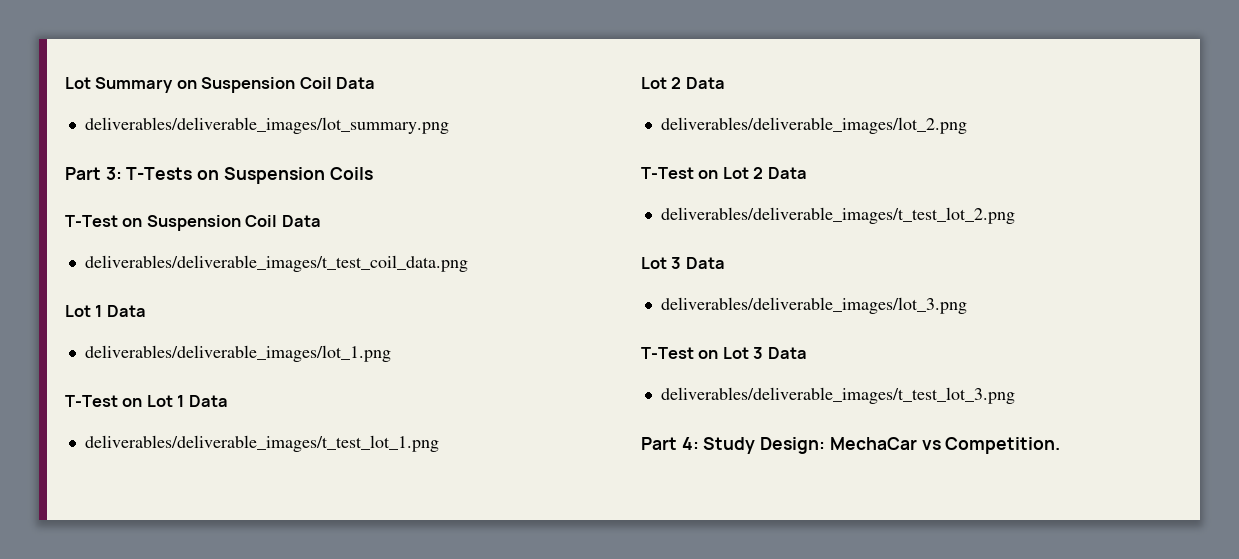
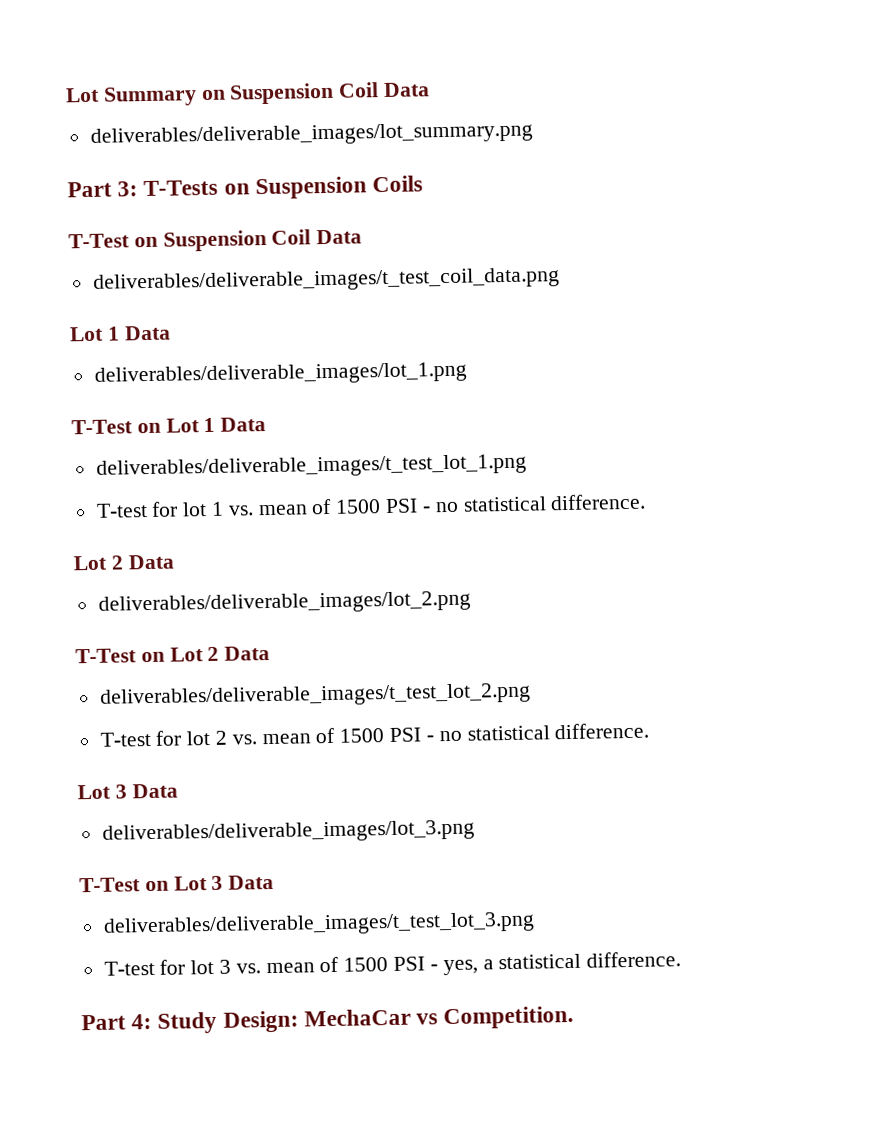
(439, 443) none -> [95,493,647,518] // T-test for lot 1 vs. mean of 1500 PSI - no statistical difference.
(1015, 215) none -> [99,722,650,747] // T-test for lot 2 vs. mean of 1500 PSI - no statistical difference.
(1015, 395) none -> [103,951,682,976] // T-test for lot 3 vs. mean of 1500 PSI - yes, a statistical difference.

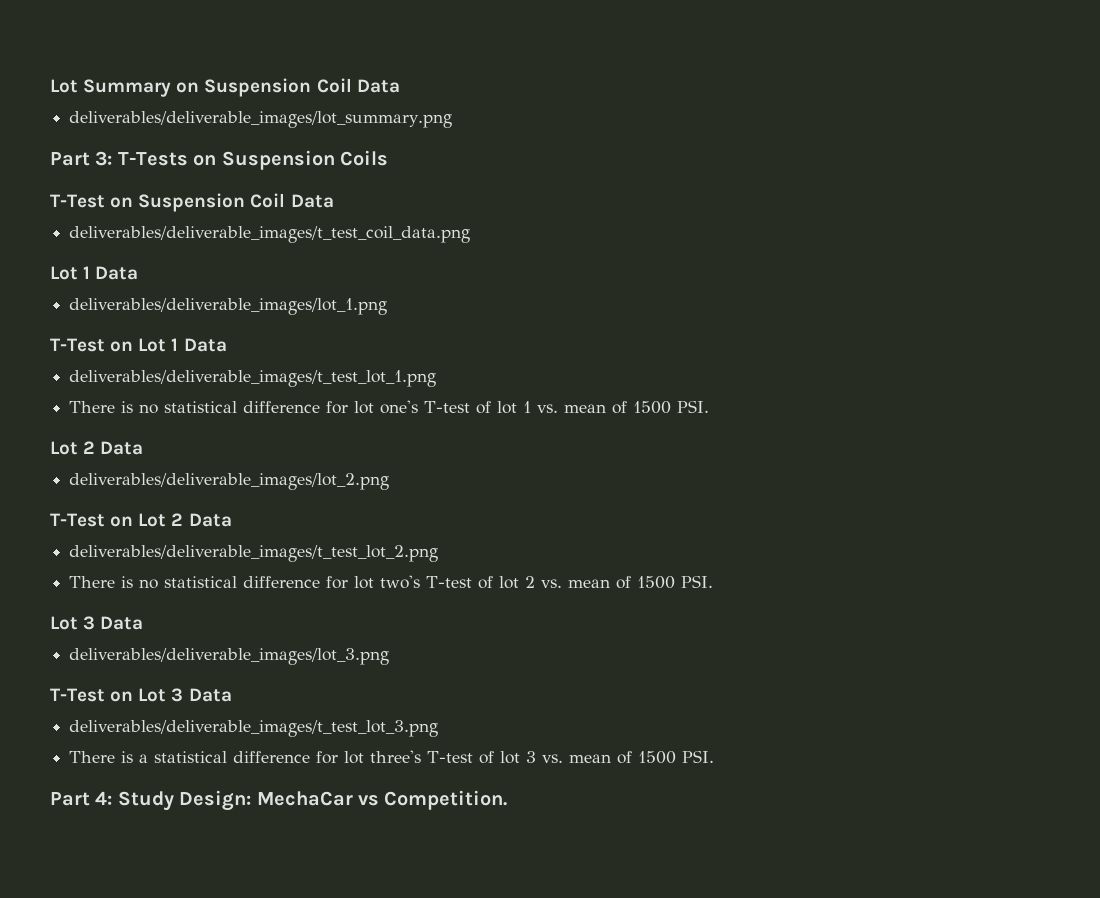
[95,501,179,518] T-test for -> [69,400,492,414] There is no statistical difference for lot one's T-test of
[385,493,647,514] PSI - no statistical difference. -> [677,400,710,413] PSI.
[99,730,182,747] T-test for -> [69,575,494,589] There is no statistical difference for lot two's T-test of
[389,722,650,742] PSI - no statistical difference. -> [681,575,714,588] PSI.
[103,959,186,976] T-test for -> [69,750,495,764] There is a statistical difference for lot three's T-test of
[393,951,682,976] PSI - yes, a statistical difference. -> [682,750,715,763] PSI.

